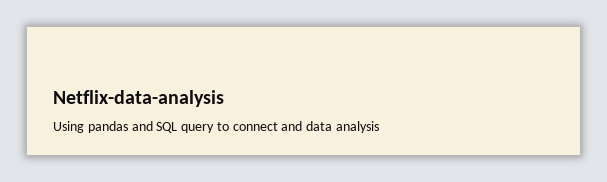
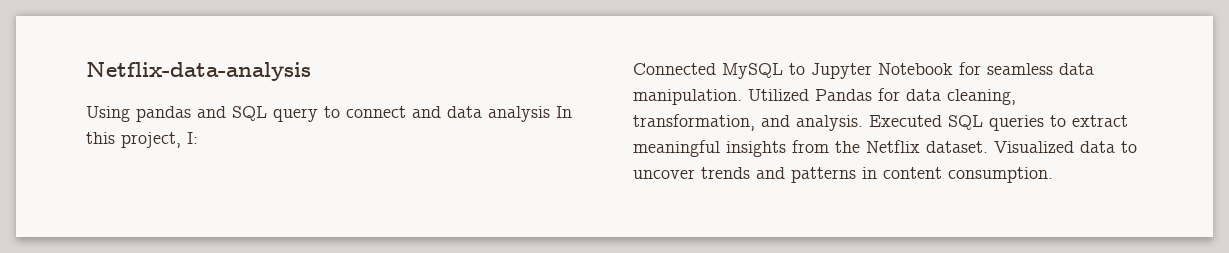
(380, 127) none -> [556,106,572,118] [86,132,198,148] [633,62,1094,79] [633,88,1016,105] [633,114,1128,131] [633,140,1137,157] [633,167,1053,183] In this project, I: // Connected MySQL to Jupyter Notebook for seamless data manipulation. Utilized Pandas for data cleaning, transformation, and analysis. Executed SQL queries to extract meaningful insights from the Netflix dataset. Visualized data to uncover trends and patterns in content consumption.

